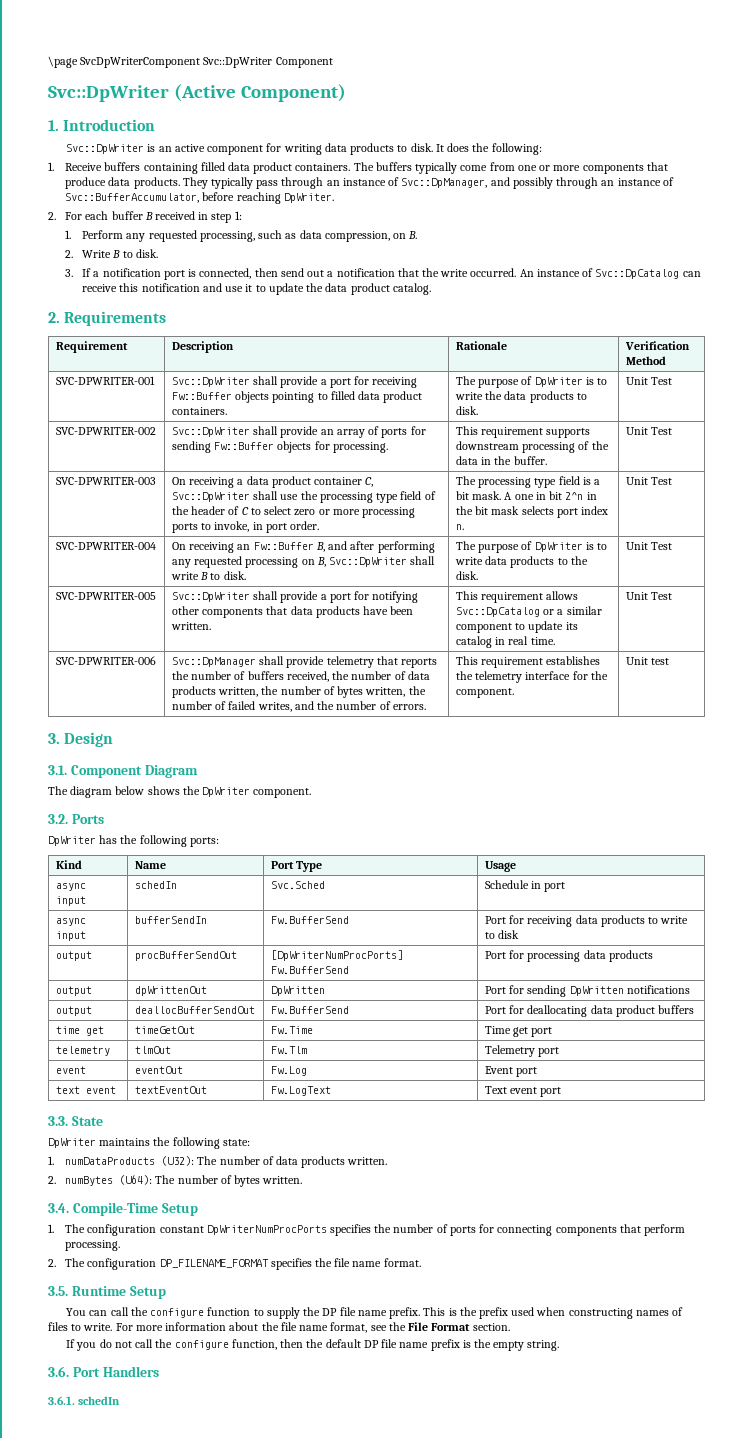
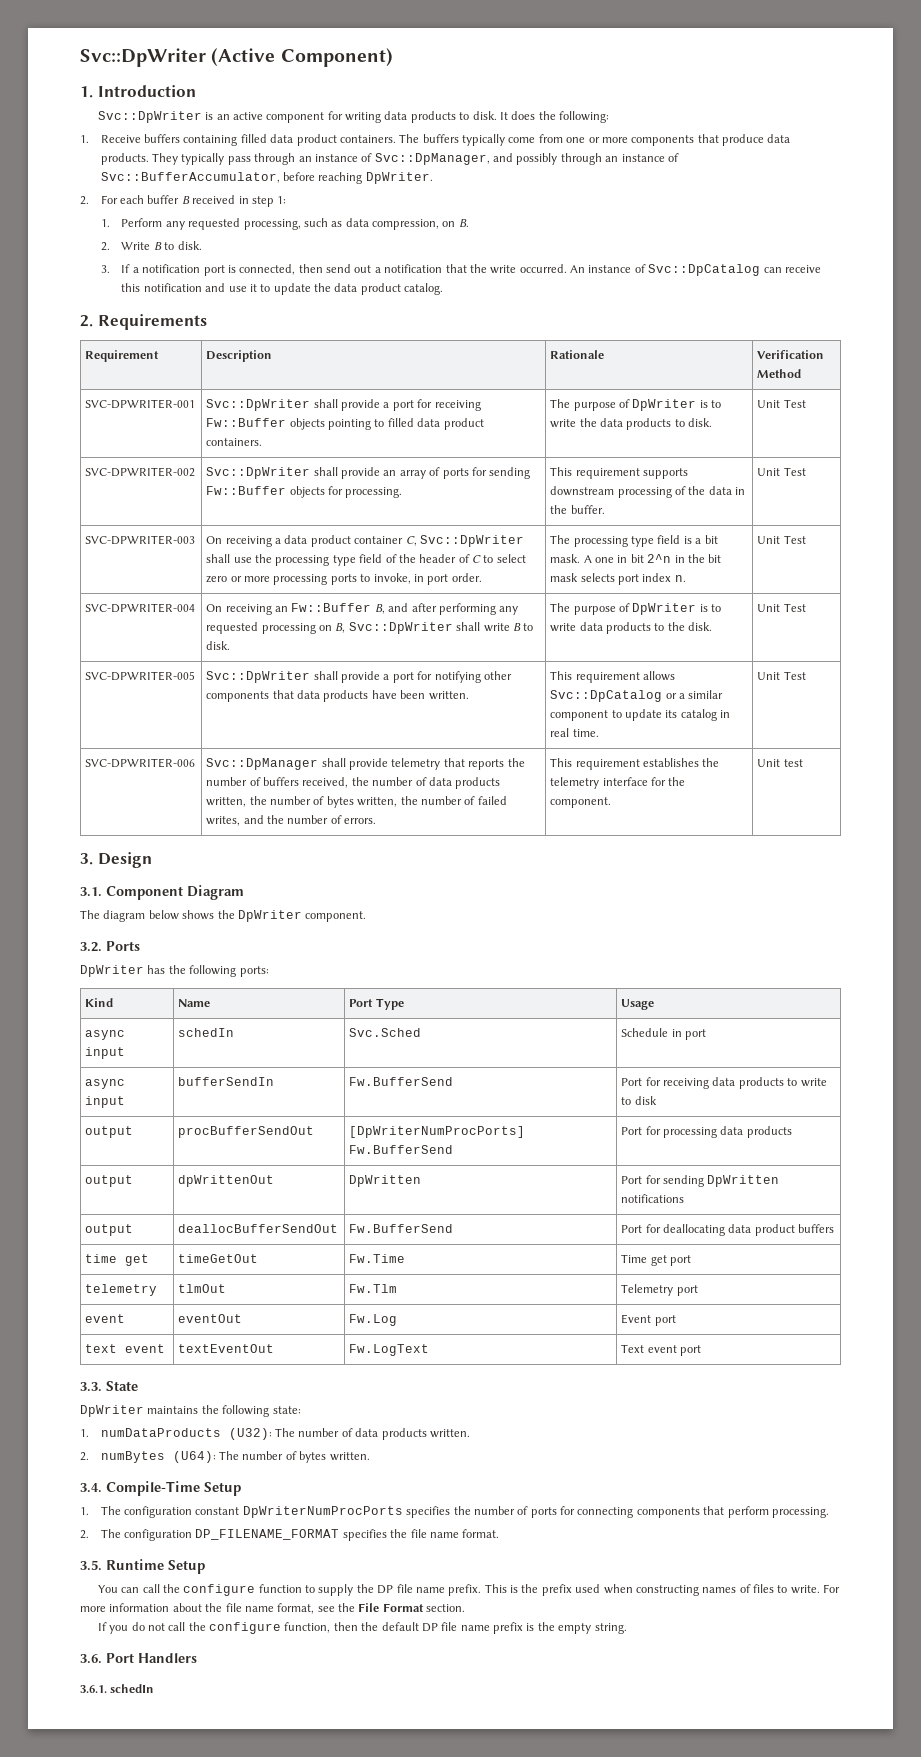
[48,56,333,68] \page SvcDpWriterComponent Svc::DpWriter Component // -> (80, 57) none

